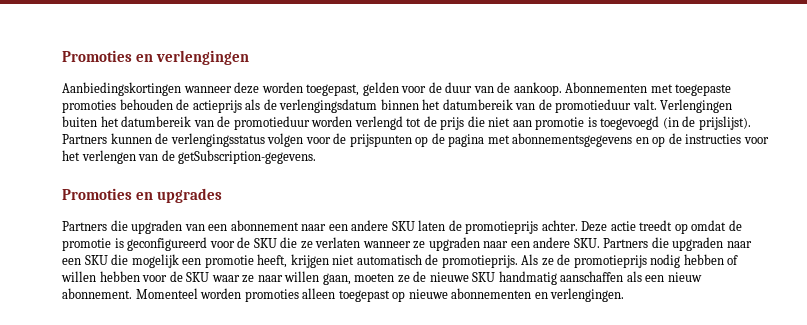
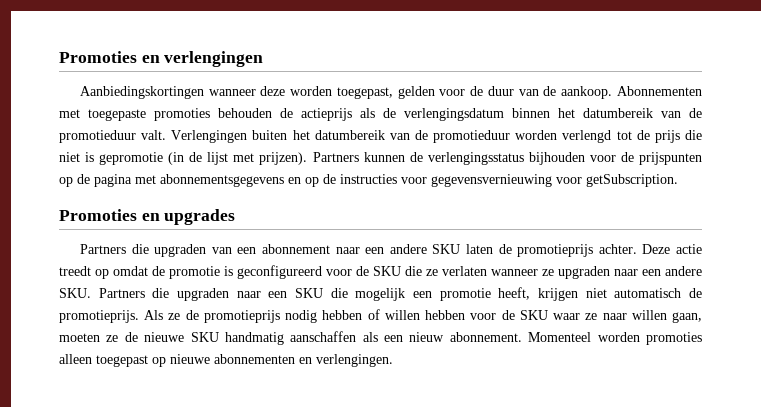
[512,116,751,130] aan promotie is toegevoegd (in de prijslijst). -> [85,152,308,165] is gepromotie (in de lijst met prijzen).
[267,133,304,147] volgen -> [528,152,585,165] bijhouden
[62,150,317,164] het verlengen van de getSubscription-gegevens. -> [431,174,678,187] gegevensvernieuwing voor getSubscription.

